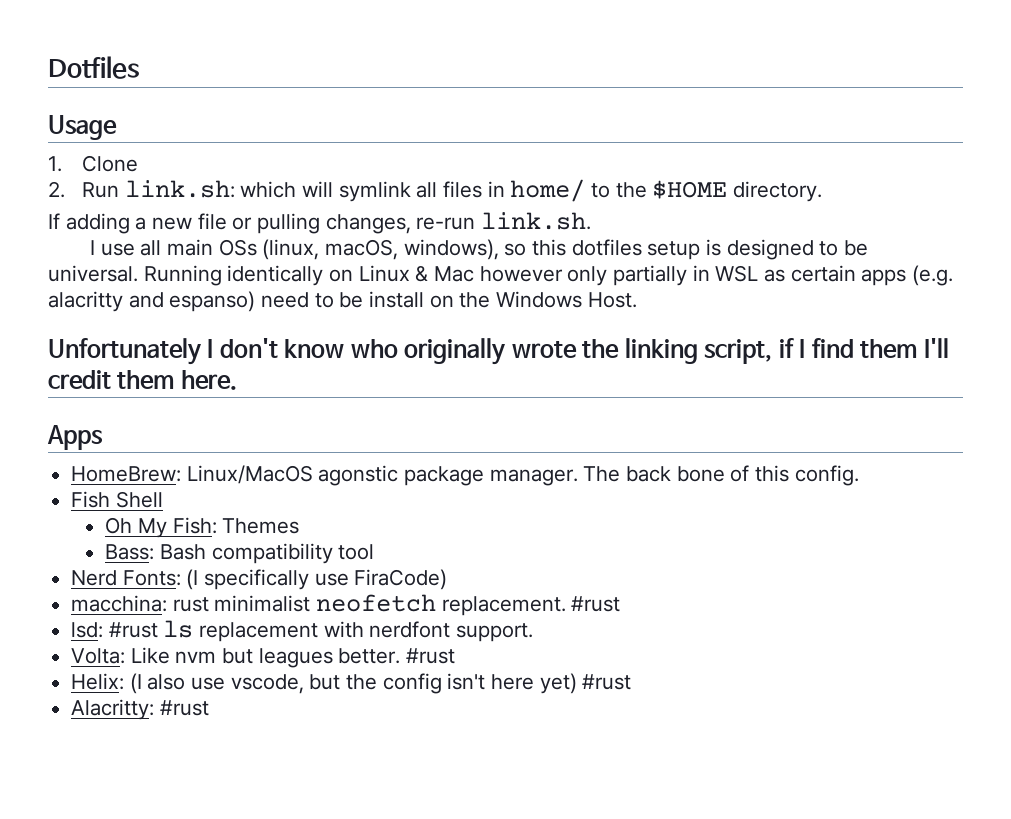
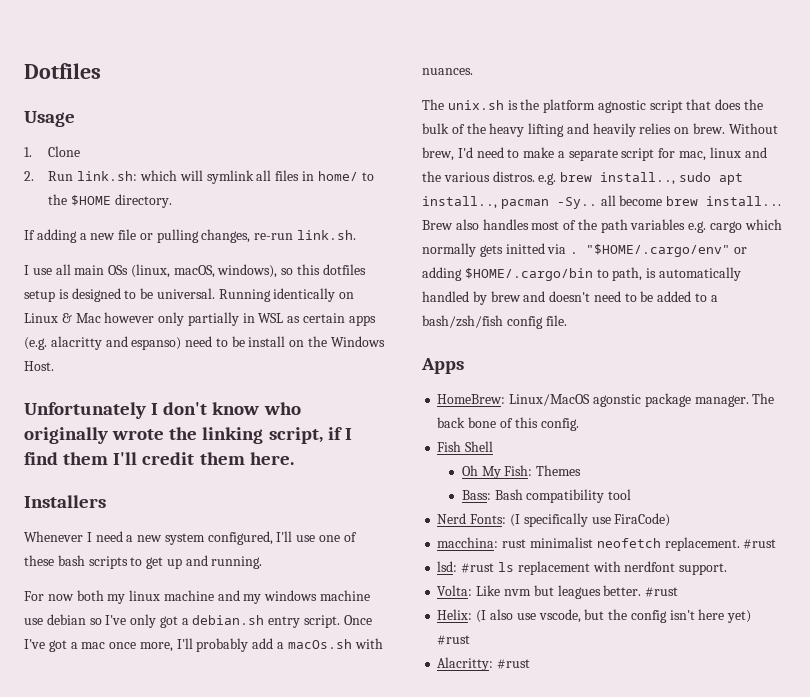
(237, 380) none -> [24,495,106,508] [24,531,357,545] [24,555,263,569] [24,590,371,604] [24,614,372,628] [24,638,383,652] [422,68,473,75] [422,99,764,113] [422,123,778,137] [422,147,767,161] [422,171,743,185] [422,195,782,209] [422,219,782,233] [422,243,747,257] [422,267,741,281] [422,291,718,305] [422,315,567,329] // Installers // Whenever I need a new system configured, I'll use one of these bash scripts to get up and running. // For now both my linux machine and my windows machine use debian so I've only got a debian.sh entry script. Once I've got a mac once more, I'll probably add a macOs.sh with nuances. // The unix.sh is the platform agnostic script that does the bulk of the heavy lifting and heavily relies on brew. Without brew, I'd need to make a separate script for mac, linux and the various distros. e.g. brew install.., sudo apt install.., pacman -Sy.. all become brew install... Brew also handles most of the path variables e.g. cargo which normally gets initted via . "$HOME/.cargo/env" or adding $HOME/.cargo/bin to path, is automatically handled by brew and doesn't need to be added to a bash/zsh/fish config file.

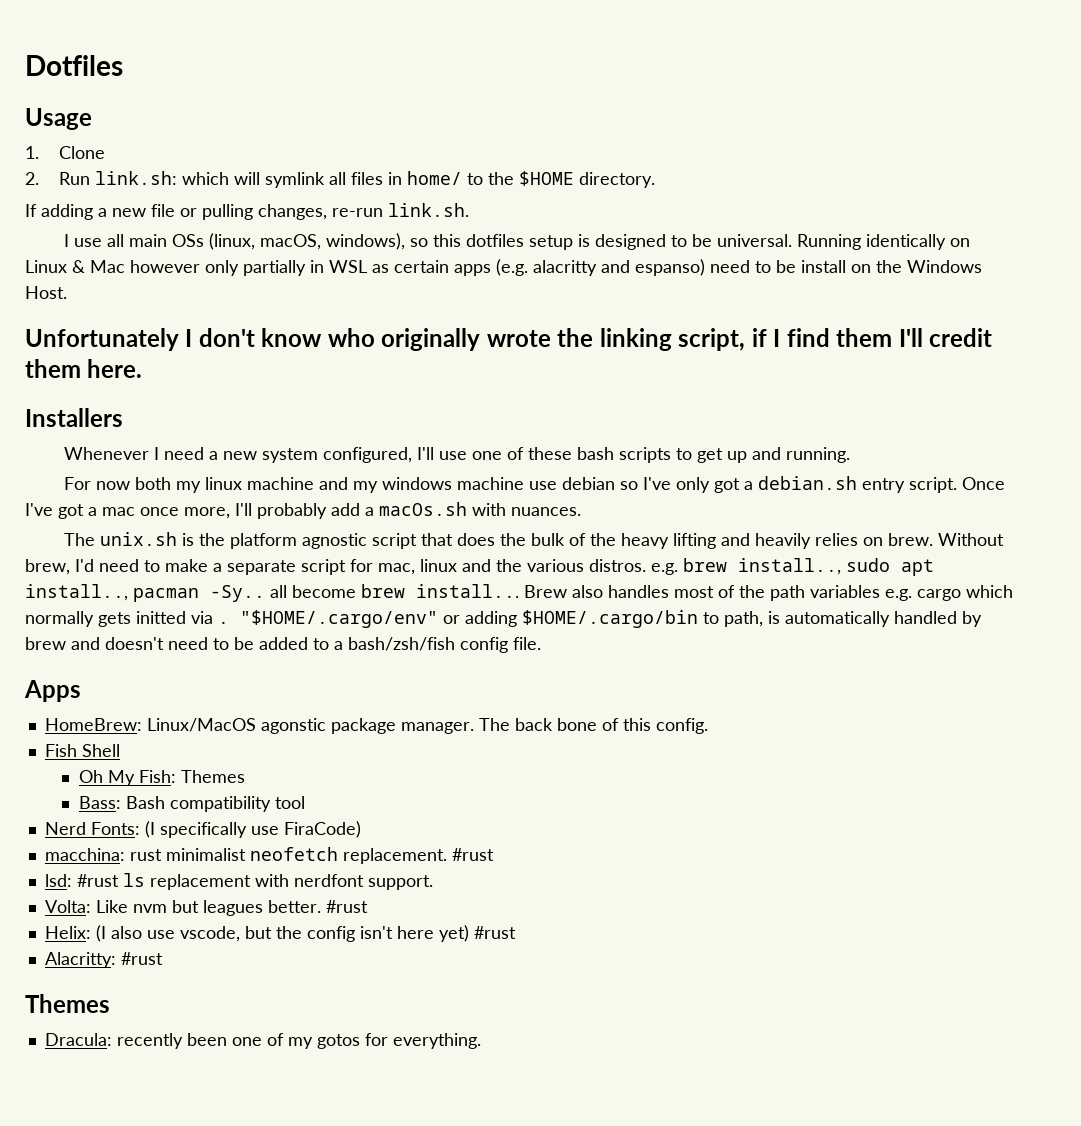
(531, 664) none -> [25,994,110,1013] [44,1033,481,1049] // Themes // Dracula: recently been one of my gotos for everything.

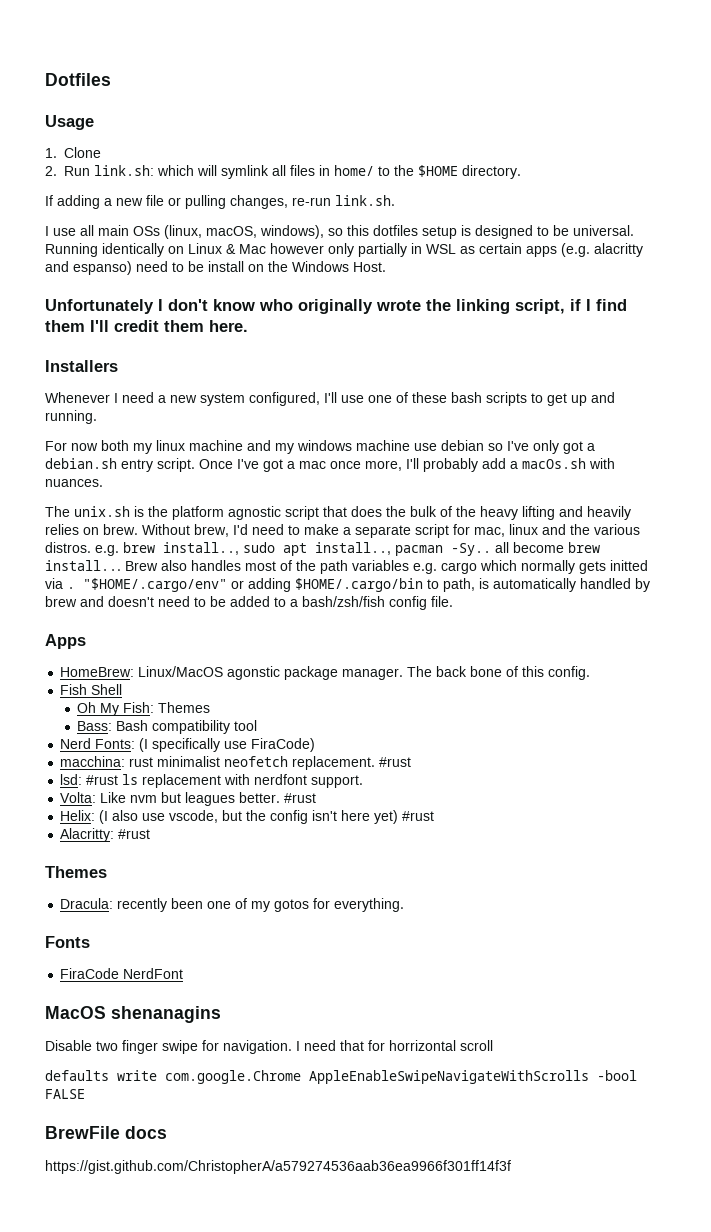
(481, 1041) none -> [45,936,90,948] [60,968,184,979] [45,1006,221,1023] [45,1040,493,1054] [45,1070,637,1084] [45,1089,85,1099] [45,1126,167,1139] [45,1160,511,1174] // Fonts // FiraCode NerdFont // MacOS shenanagins // Disable two finger swipe for navigation. I need that for horrizontal scroll // defaults write com.google.Chrome AppleEnableSwipeNavigateWithScrolls -bool FALSE // BrewFile docs // https://gist.github.com/ChristopherA/a579274536aab36ea9966f301ff14f3f

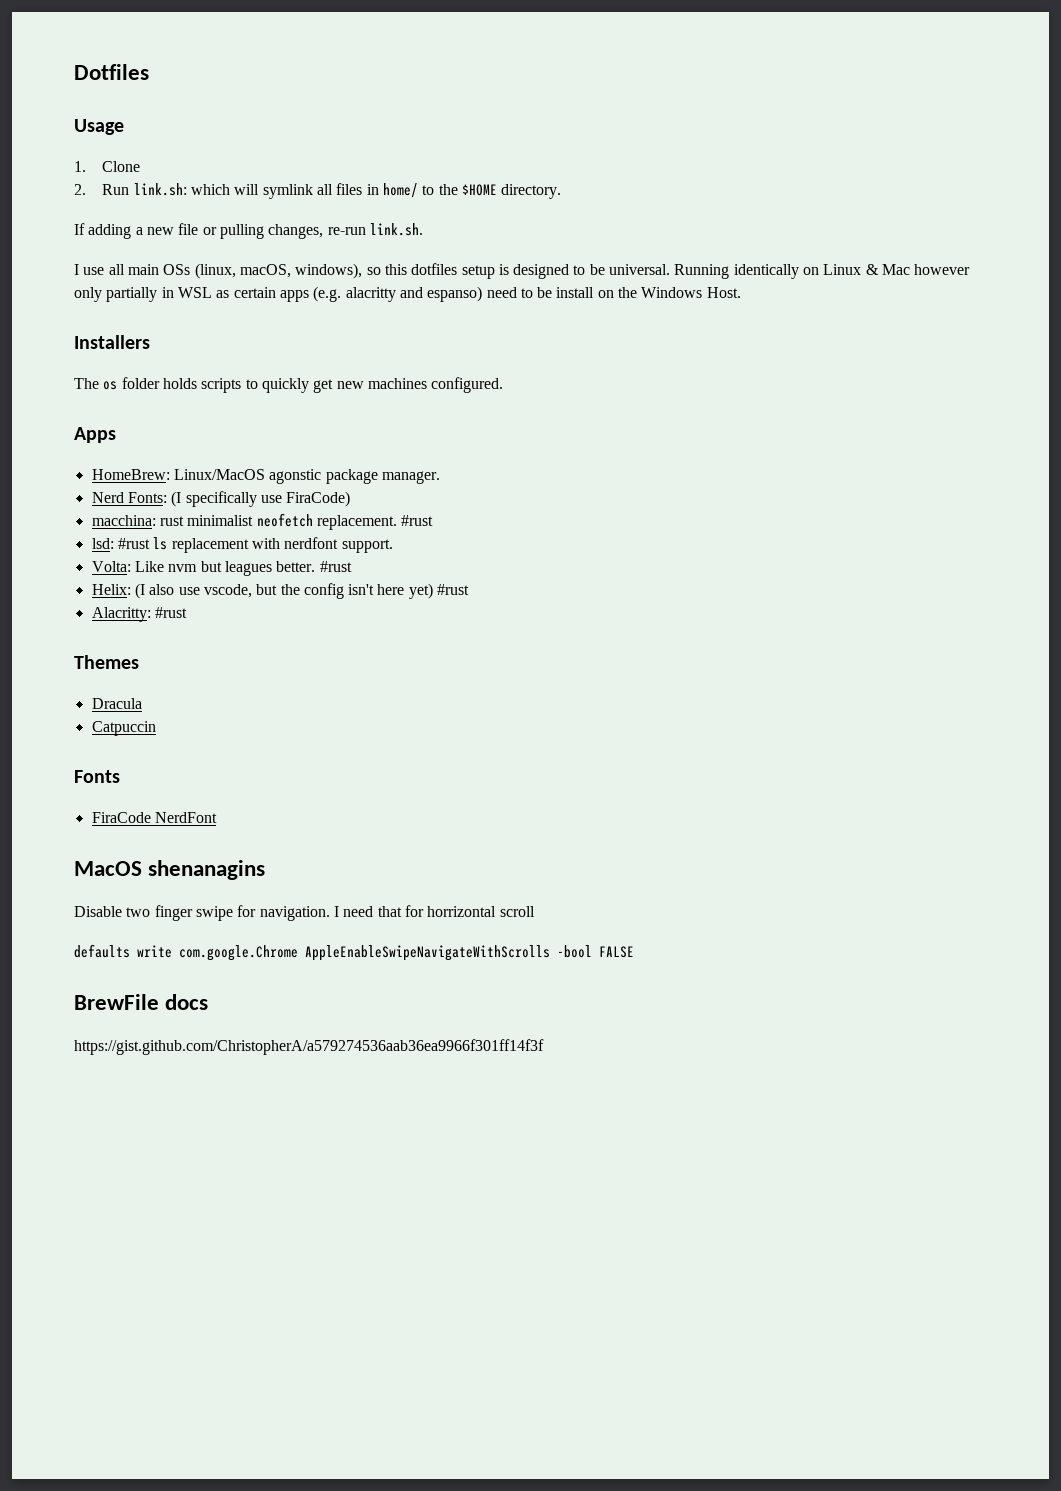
[45,299,627,314] [45,320,248,332] [45,360,118,372] [45,392,615,406] [45,410,97,424] [45,440,595,454] [45,458,615,472] [45,479,103,487] [45,506,631,520] [45,524,640,538] [45,542,600,556] [45,560,648,574] [45,578,650,592] [45,596,453,610] Unfortunately I don't know who originally wrote the linking script, if I find them I'll credit them here. // Installers // Whenever I need a new system configured, I'll use one of these bash scripts to get up and running. // For now both my linux machine and my windows machine use debian so I've only got a debian.sh entry script. Once I've got a mac once more, I'll probably add a macOs.sh with nuances. // The unix.sh is the platform agnostic script that does the bulk of the heavy lifting and heavily relies on brew. Without brew, I'd need to make a separate script for mac, linux and the various distros. e.g. brew install.., sudo apt install.., pacman -Sy.. all become brew install... Brew also handles most of the path variables e.g. cargo which normally gets initted via . "$HOME/.cargo/env" or adding $HOME/.cargo/bin to path, is automatically handled by brew and doesn't need to be added to a bash/zsh/fish config file. -> [74,335,150,349] [74,377,504,393] Installers // The os folder holds scripts to quickly get new machines configured.
[407,666,591,680] [60,684,123,695] [77,702,211,716] [77,720,258,734] The back bone of this config. // Fish Shell // Oh My Fish: Themes // Bass: Bash compatibility tool -> (440, 477) none
[60,898,405,912] Dracula: recently been one of my gotos for everything. -> [91,698,142,709] [91,721,156,736] Dracula // Catpuccin

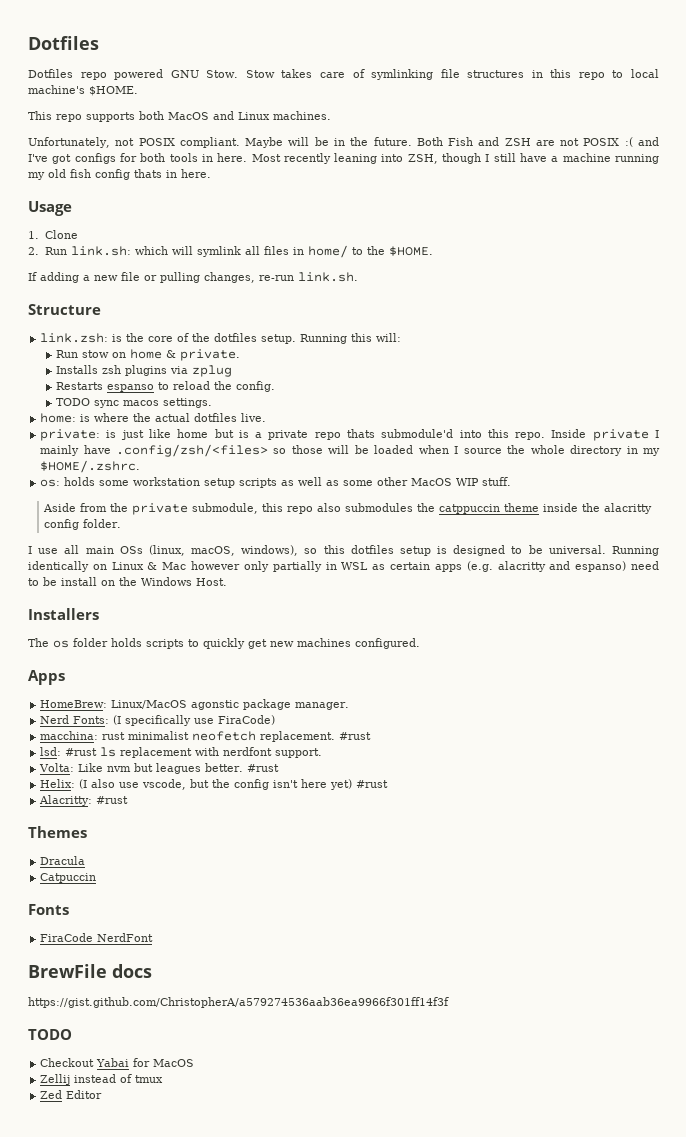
[74,64,149,80] Dotfiles -> [28,36,99,50] [28,69,659,80] [28,85,138,96] [28,111,331,122] [28,137,659,148] [28,153,659,164] [28,169,211,180] Dotfiles // Dotfiles repo powered GNU Stow. Stow takes care of symlinking file structures in this repo to local machine's $HOME. // This repo supports both MacOS and Linux machines. // Unfortunately, not POSIX compliant. Maybe will be in the future. Both Fish and ZSH are not POSIX :( and I've got configs for both tools in here. Most recently leaning into ZSH, though I still have a machine running my old fish config thats in here.
[461,184,562,199] $HOME directory. -> [388,246,433,256] $HOME.
(423, 229) none -> [28,304,101,315] [40,333,402,344] [56,349,241,361] [56,365,233,377] [56,381,276,392] [56,398,213,408] [40,413,267,423] [40,429,659,441] [40,444,660,457] [40,460,141,473] [40,477,512,488] [43,503,653,515] [44,519,122,530] // Structure // link.zsh: is the core of the dotfiles setup. Running this will: // Run stow on home & private. // Installs zsh plugins via zplug // Restarts espanso to reload the config. // TODO sync macos settings. // home: is where the actual dotfiles live. // private: is just like home but is a private repo thats submodule'd into this repo. Inside private I mainly have .config/zsh/<files> so those will be loaded when I source the whole directory in my $HOME/.zshrc. // os: holds some workstation setup scripts as well as some other MacOS WIP stuff. // Aside from the private submodule, this repo also submodules the catppuccin theme inside the alacritty config folder.
[74,860,266,880] [74,905,535,921] [74,944,634,961] [74,994,209,1010] [74,1039,544,1055] MacOS shenanagins // Disable two finger swipe for navigation. I need that for horrizontal scroll // defaults write com.google.Chrome AppleEnableSwipeNavigateWithScrolls -bool FALSE // BrewFile docs // https://gist.github.com/ChristopherA/a579274536aab36ea9966f301ff14f3f -> [28,964,152,978] [28,997,449,1008] [28,1029,72,1040] [40,1058,195,1067] [40,1074,164,1085] [40,1090,103,1099] BrewFile docs // https://gist.github.com/ChristopherA/a579274536aab36ea9966f301ff14f3f // TODO // Checkout Yabai for MacOS // Zellij instead of tmux // Zed Editor

